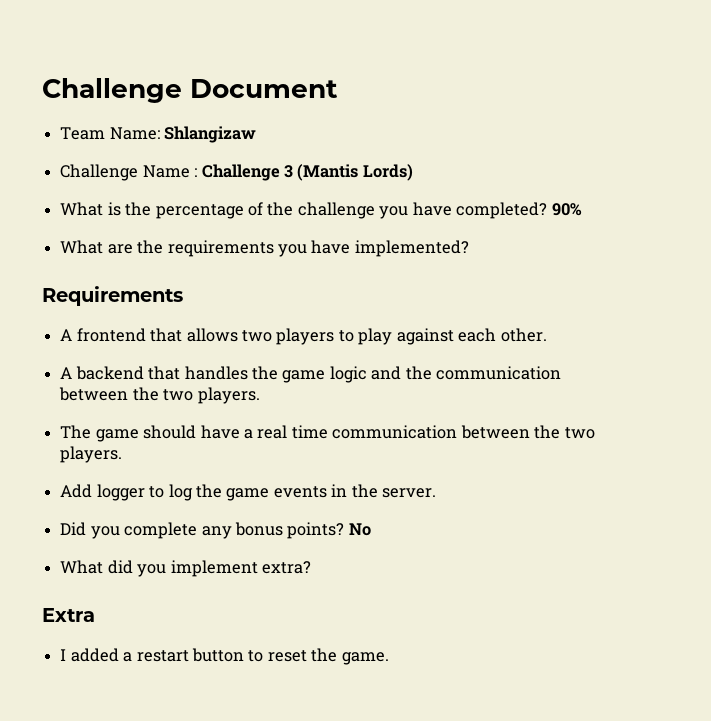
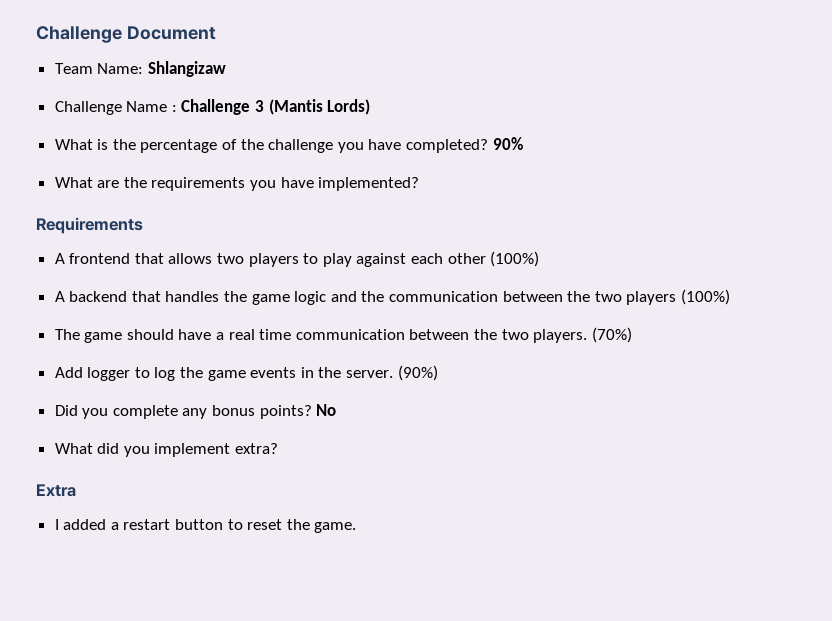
[500,328,547,342] other. -> [447,251,540,267] other (100%)
[197,387,260,404] players. -> [626,289,730,305] players (100%)
(123, 454) none -> [591,327,632,343] (70%)
(437, 493) none -> [397,365,438,381] (90%)

